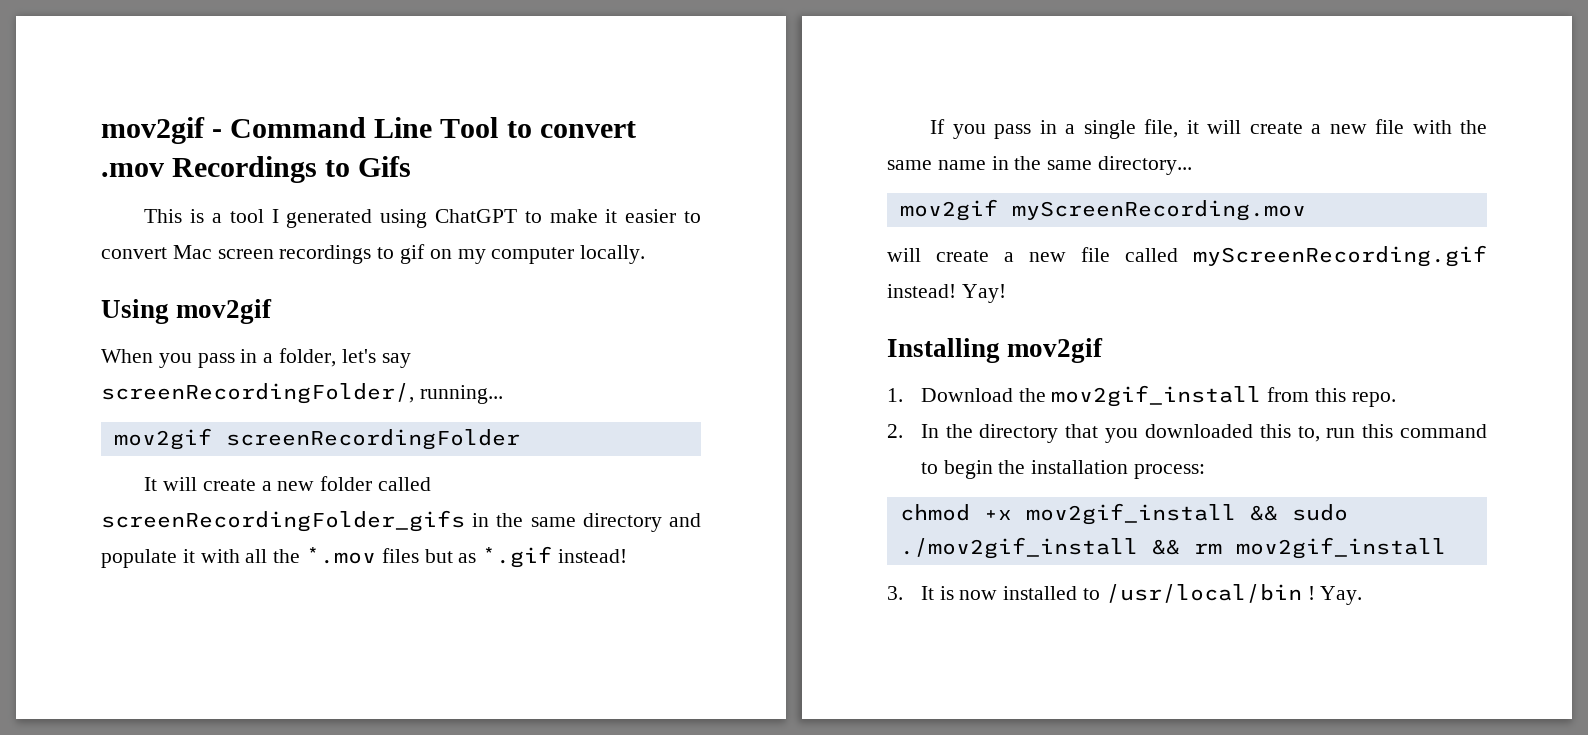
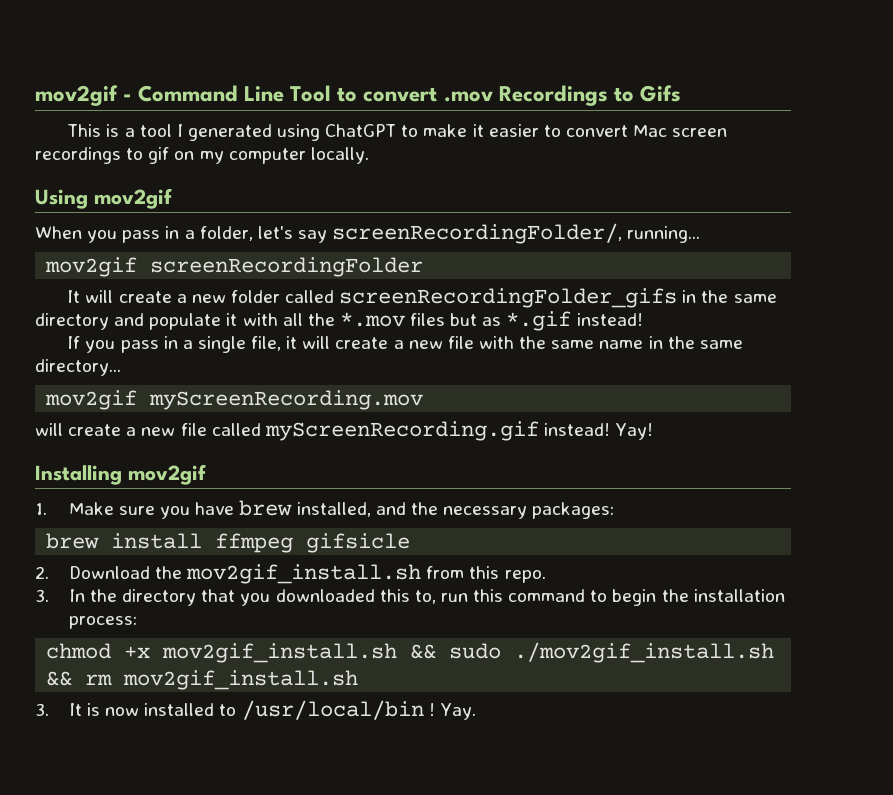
(903, 395) none -> [68,500,615,519] [46,533,411,553] [35,566,49,579] Make sure you have brew installed, and the necessary packages: // brew install ffmpeg gifsicle // 2.
[1051,385,1262,407] mov2gif_install -> [186,564,422,584] mov2gif_install.sh
[887,424,903,438] 2. -> [35,589,49,602] 3.
[1025,503,1236,525] mov2gif_install -> [162,643,398,663] mov2gif_install.sh
[899,537,1138,559] ./mov2gif_install -> [514,642,775,663] ./mov2gif_install.sh
[1235,537,1446,559] mov2gif_install -> [123,670,359,690] mov2gif_install.sh

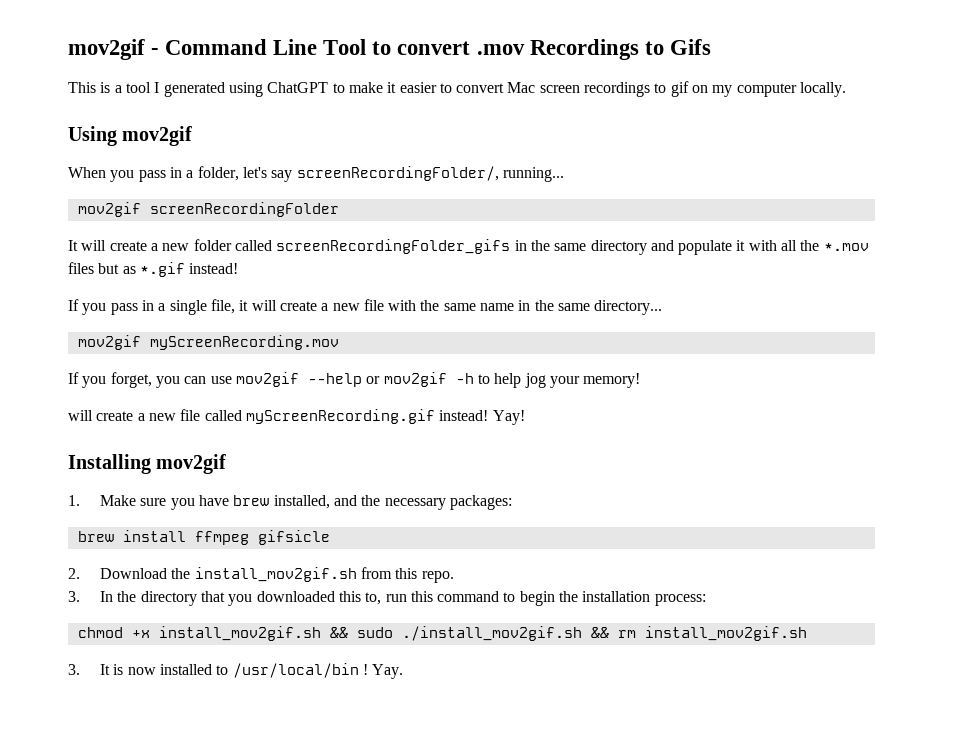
(424, 400) none -> [68,372,641,388] // If you forget, you can use mov2gif --help or mov2gif -h to help jog your memory!
[186,564,422,584] mov2gif_install.sh -> [194,567,357,582] install_mov2gif.sh
[162,643,398,663] mov2gif_install.sh -> [158,626,321,641] install_mov2gif.sh
[514,642,775,663] ./mov2gif_install.sh -> [401,626,582,641] ./install_mov2gif.sh
[123,670,359,690] mov2gif_install.sh -> [644,626,807,641] install_mov2gif.sh

